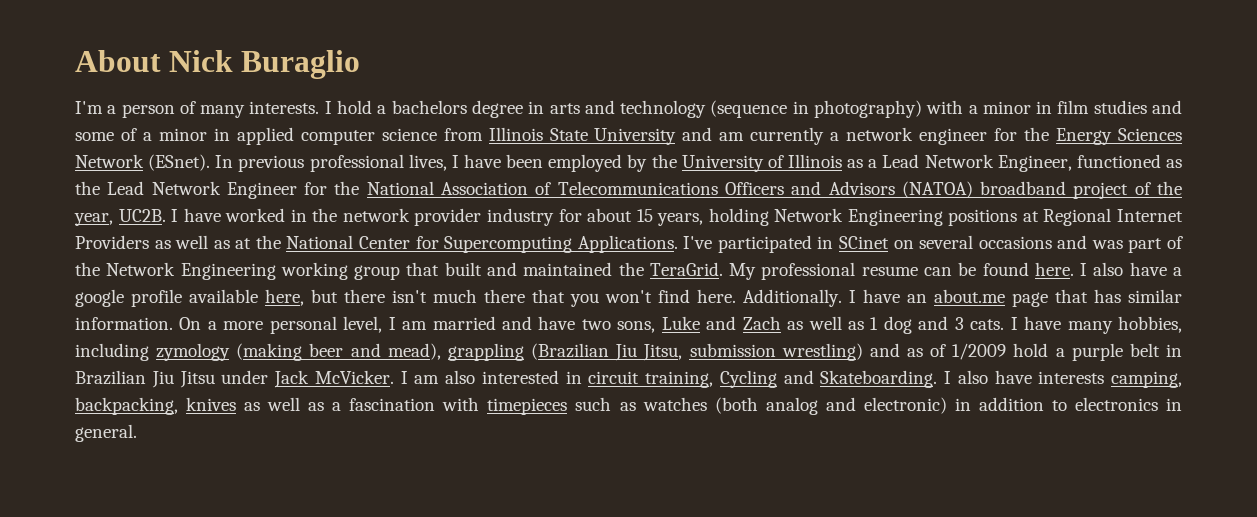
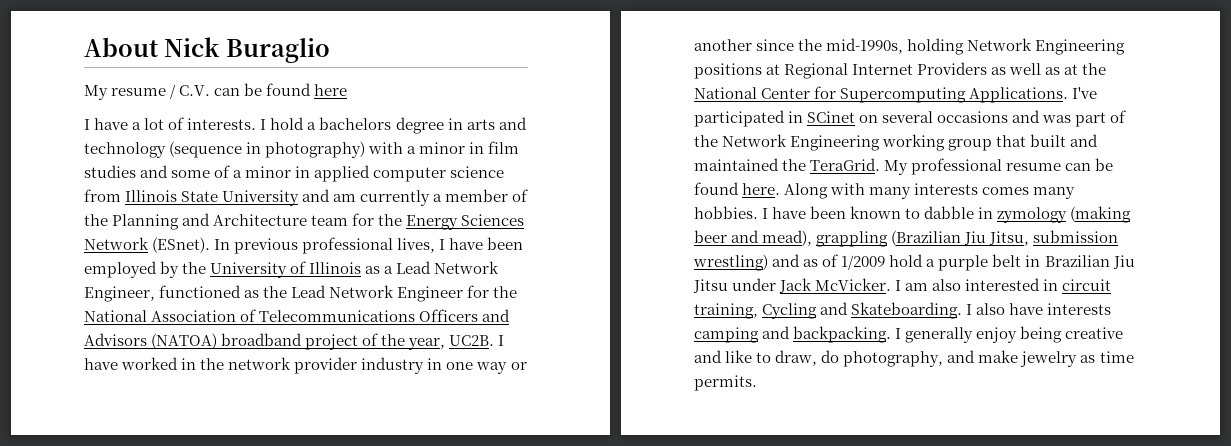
[75,101,246,118] I'm a person of many -> [84,83,348,100] [84,117,185,130] My resume / C.V. can be found here // I have a lot of
[846,127,988,145] network engineer -> [445,189,529,202] [84,213,349,230] member of the Planning and Architecture team
[558,208,704,226] for about 15 years, -> [427,358,527,374] [694,38,904,54] in one way or another since the mid-1990s,
[1080,262,1183,276] [75,289,1182,307] [75,316,1183,334] [75,343,149,361] I also have a google profile available here, but there isn't much there that you won't find here. Additionally. I have an about.me page that has similar information. On a more personal level, I am married and have two sons, Luke and Zach as well as 1 dog and 3 cats. I have many hobbies, including -> [784,183,1076,199] [694,206,994,219] Along with many interests comes many hobbies. I have been known to dabble in
[1111,371,1182,388] [75,397,1182,415] [75,424,137,442] camping, backpacking, knives as well as a fascination with timepieces such as watches (both analog and electronic) in addition to electronics in general. -> [694,326,1124,343] [694,350,1134,367] [694,375,757,391] camping and backpacking. I generally enjoy being creative and like to draw, do photography, and make jewelry as time permits.

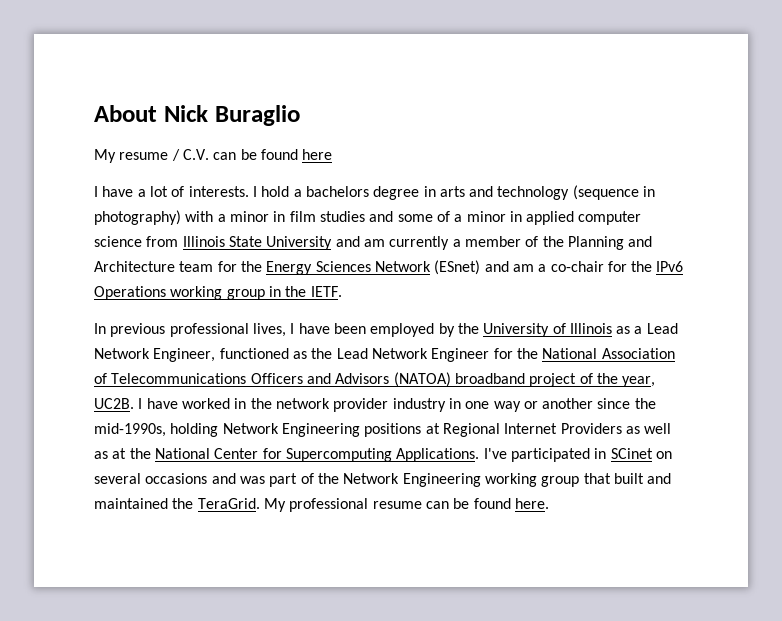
[152,237,211,253] (ESnet). -> [434,260,684,275] [94,286,342,300] (ESnet) and am a co-chair for the IPv6 Operations working group in the IETF. //
[784,183,1076,199] [694,206,1132,223] [694,230,1119,247] [693,254,1135,271] [693,278,1112,293] [694,302,1112,319] [694,326,1124,343] [694,350,1134,367] [694,375,757,391] Along with many interests comes many hobbies. I have been known to dabble in zymology (making beer and mead), grappling (Brazilian Jiu Jitsu, submission wrestling) and as of 1/2009 hold a purple belt in Brazilian Jiu Jitsu under Jack McVicker. I am also interested in circuit training, Cycling and Skateboarding. I also have interests camping and backpacking. I generally enjoy being creative and like to draw, do photography, and make jewelry as time permits. -> (549, 503) none

